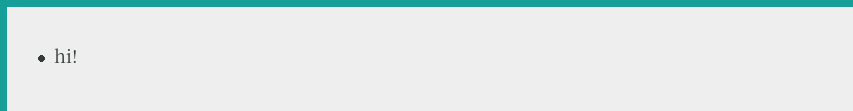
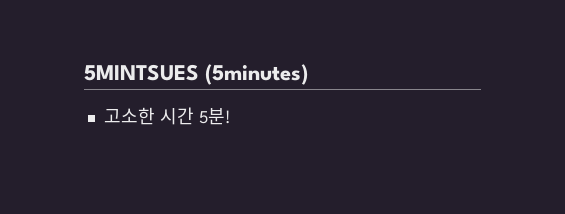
[53,48,78,63] hi! -> [84,64,309,85] [103,107,231,125] 5MINTSUES (5minutes) // 고소한 시간 5분!

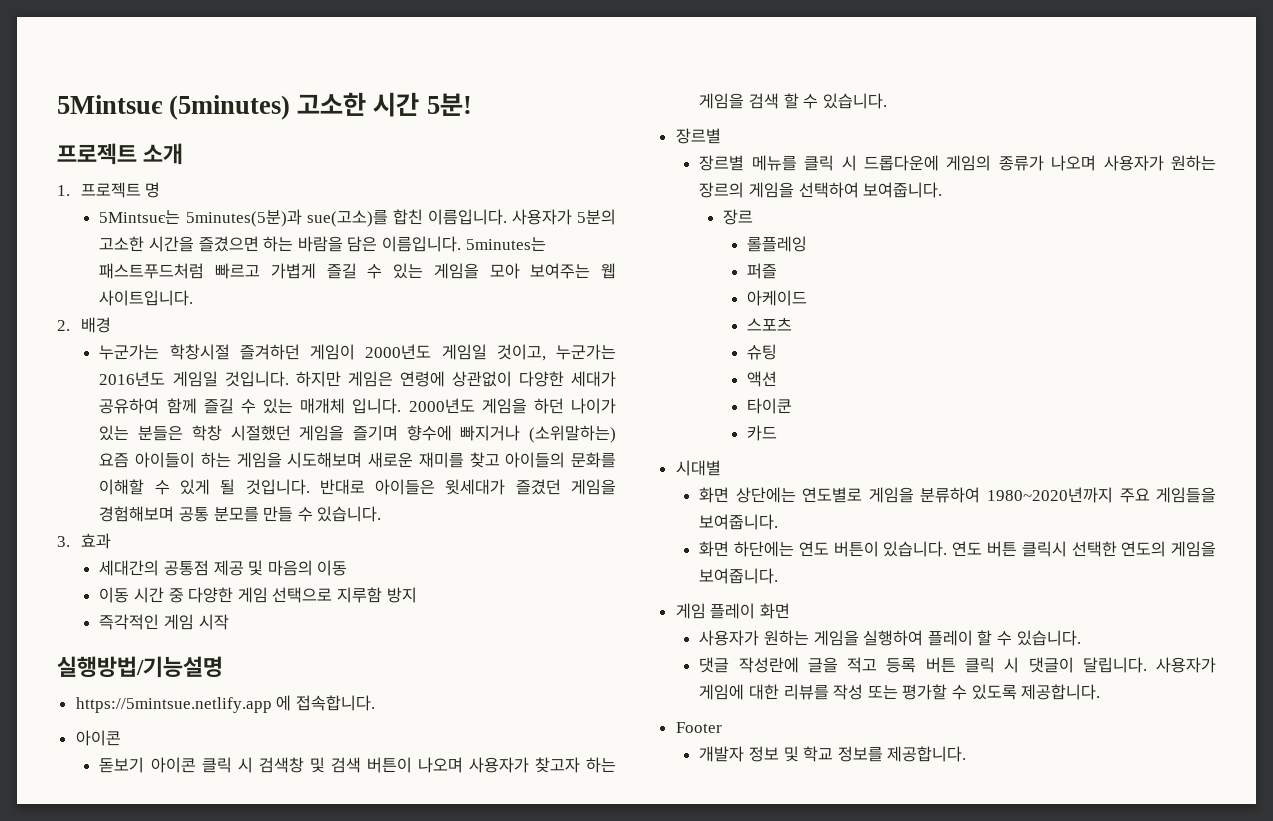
[84,64,199,81] 5MINTSUES -> [57,95,163,114] 5Mintѕuє
(309, 74) // -> (291, 107) none
(231, 116) none -> [57,143,184,165] [57,182,161,198] [99,209,616,227] [99,236,546,252] [99,263,617,279] [99,290,194,306] [57,317,111,333] [99,344,617,361] [99,371,616,387] [99,398,616,414] [99,425,616,443] [99,452,617,468] [99,479,617,495] [99,506,382,522] [57,533,111,549] [99,560,348,576] [99,587,417,603] [99,614,229,630] [57,656,223,678] [75,695,375,713] [75,730,121,746] [99,757,617,773] [699,93,887,109] [675,128,721,144] [699,155,1216,171] [699,182,943,198] [723,209,754,225] [747,236,808,252] [747,263,778,279] [747,290,808,306] [747,317,793,331] [747,344,778,360] [747,371,778,387] [747,398,793,414] [747,425,778,441] [675,460,721,476] [699,487,1216,503] [699,514,779,530] [699,541,1216,557] [699,568,779,584] [675,603,790,619] [699,630,1081,646] [699,657,1216,673] [699,684,1101,700] [675,722,722,733] [699,746,967,762] // 프로젝트 소개 // 1. 프로젝트 명 // 5Mintѕuє는 5minutes(5분)과 sue(고소)를 합친 이름입니다. 사용자가 5분의 고소한 시간을 즐겼으면 하는 바람을 담은 이름입니다. 5minutes는 패스트푸드처럼 빠르고 가볍게 즐길 수 있는 게임을 모아 보여주는 웹 사이트입니다. // 2. 배경 // 누군가는 학창시절 즐겨하던 게임이 2000년도 게임일 것이고, 누군가는 2016년도 게임일 것입니다. 하지만 게임은 연령에 상관없이 다양한 세대가 공유하여 함께 즐길 수 있는 매개체 입니다. 2000년도 게임을 하던 나이가 있는 분들은 학창 시절했던 게임을 즐기며 향수에 빠지거나 (소위말하는) 요즘 아이들이 하는 게임을 시도해보며 새로운 재미를 찾고 아이들의 문화를 이해할 수 있게 될 것입니다. 반대로 아이들은 윗세대가 즐겼던 게임을 경험해보며 공통 분모를 만들 수 있습니다. // 3. 효과 // 세대간의 공통점 제공 및 마음의 이동 // 이동 시간 중 다양한 게임 선택으로 지루함 방지 // 즉각적인 게임 시작 // 실행방법/기능설명 // https://5mintsue.netlify.app 에 접속합니다. // 아이콘 // 돋보기 아이콘 클릭 시 검색창 및 검색 버튼이 나오며 사용자가 찾고자 하는 게임을 검색 할 수 있습니다. // 장르별 // 장르별 메뉴를 클릭 시 드롭다운에 게임의 종류가 나오며 사용자가 원하는 장르의 게임을 선택하여 보여줍니다. // 장르 // 롤플레잉 // 퍼즐 // 아케이드 // 스포츠 // 슈팅 // 액션 // 타이쿤 // 카드 // 시대별 // 화면 상단에는 연도별로 게임을 분류하여 1980~2020년까지 주요 게임들을 보여줍니다. // 화면 하단에는 연도 버튼이 있습니다. 연도 버튼 클릭시 선택한 연도의 게임을 보여줍니다. // 게임 플레이 화면 // 사용자가 원하는 게임을 실행하여 플레이 할 수 있습니다. // 댓글 작성란에 글을 적고 등록 버튼 클릭 시 댓글이 달립니다. 사용자가 게임에 대한 리뷰를 작성 또는 평가할 수 있도록 제공합니다. // Footer // 개발자 정보 및 학교 정보를 제공합니다.

